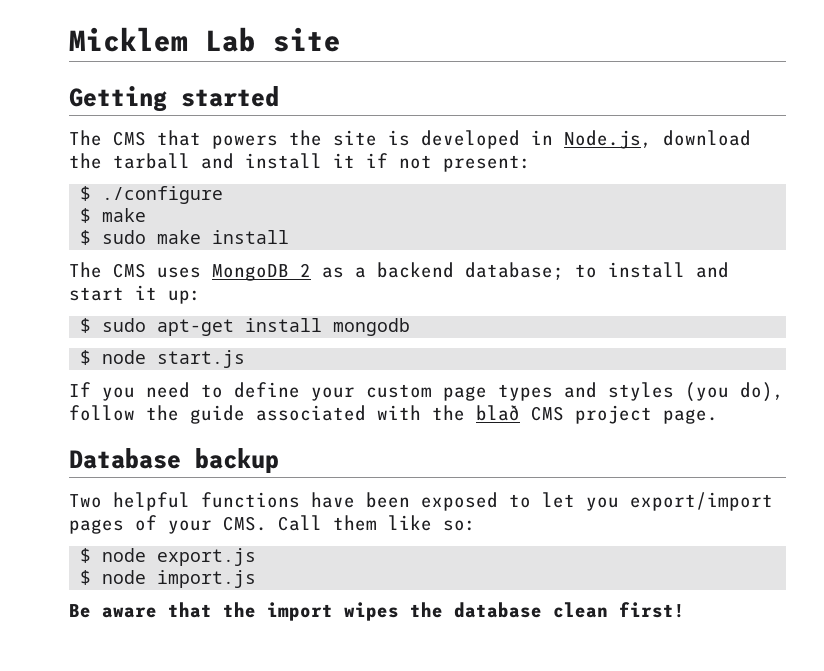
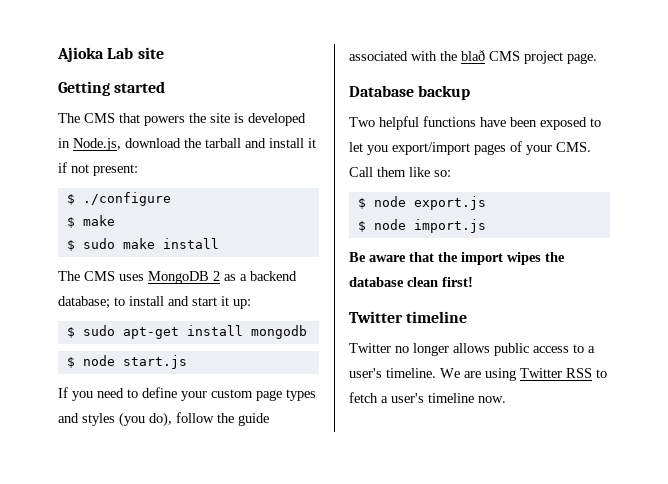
[69,27,188,52] Micklem -> [57,47,104,62] Ajioka
(685, 610) none -> [349,311,468,323] [349,343,595,356] [349,368,607,381] [349,392,506,403] // Twitter timeline // Twitter no longer allows public access to a user's timeline. We are using Twitter RSS to fetch a user's timeline now.

